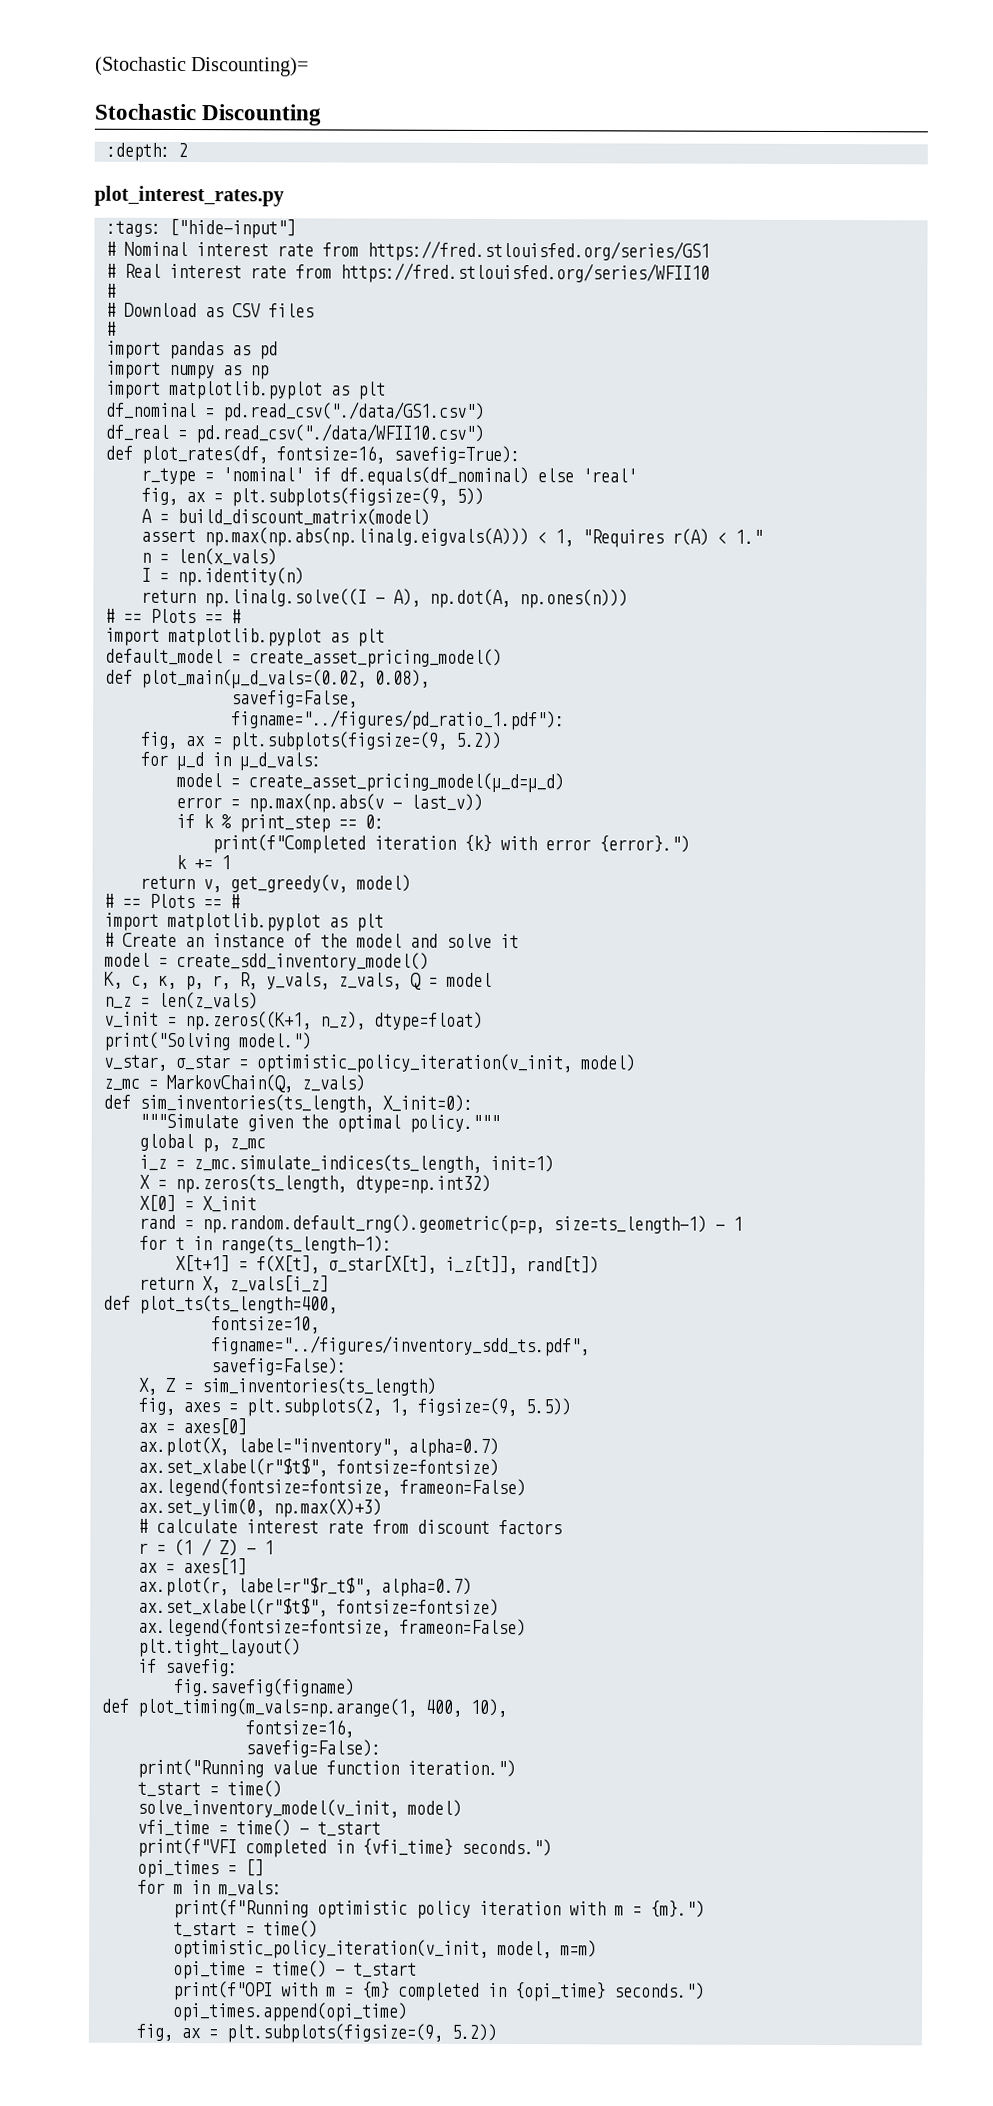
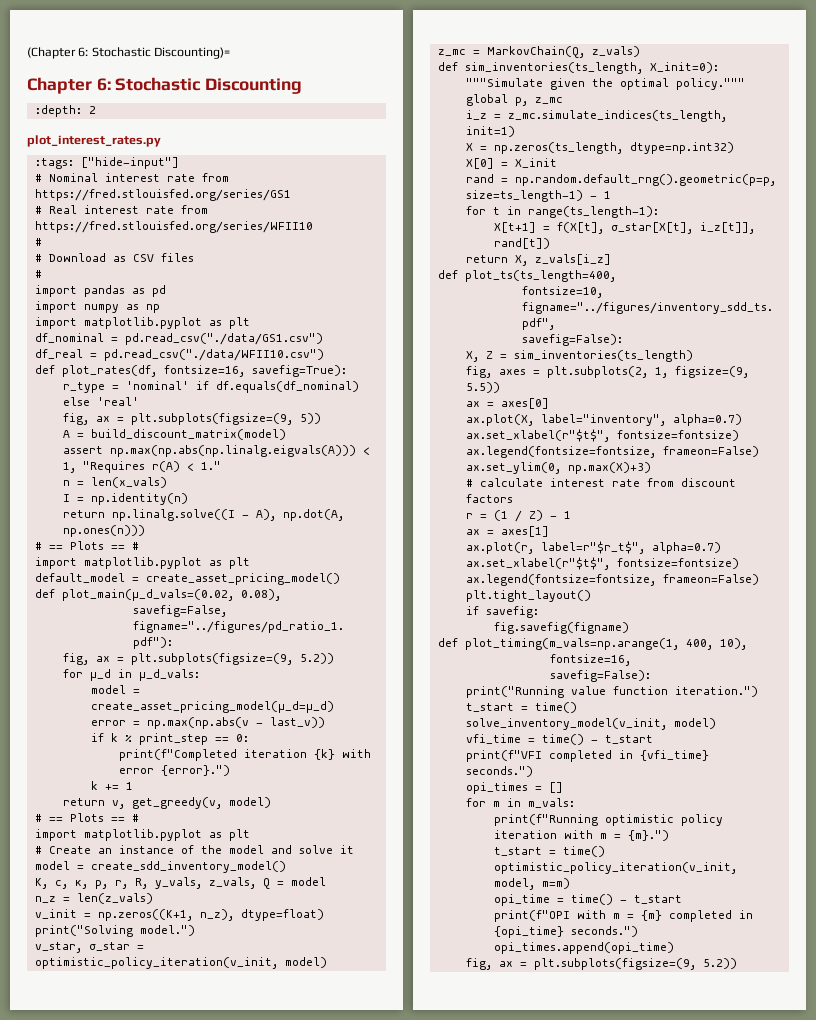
[95,56,187,77] (Stochastic -> [27,47,151,59] (Chapter 6: Stochastic
(310, 67) none -> [27,77,111,94] Chapter 6:

